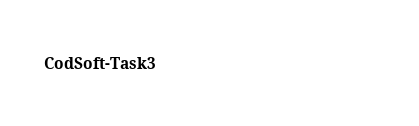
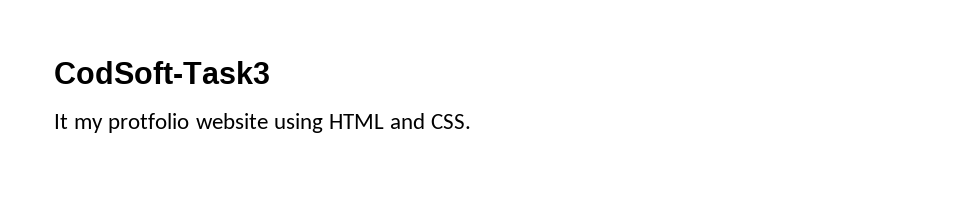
(156, 63) none -> [54,113,472,133] // It my protfolio website using HTML and CSS.

